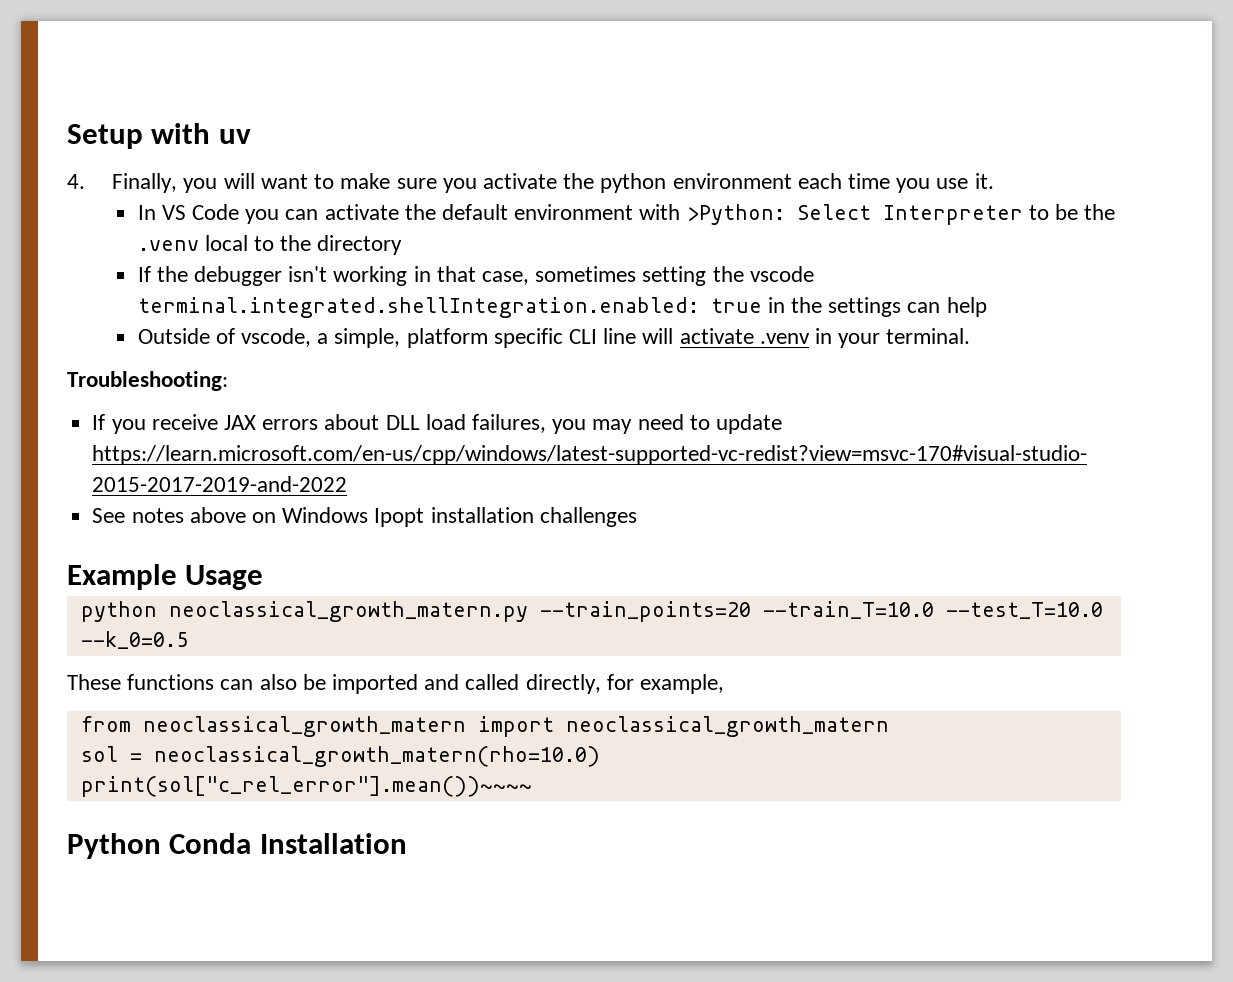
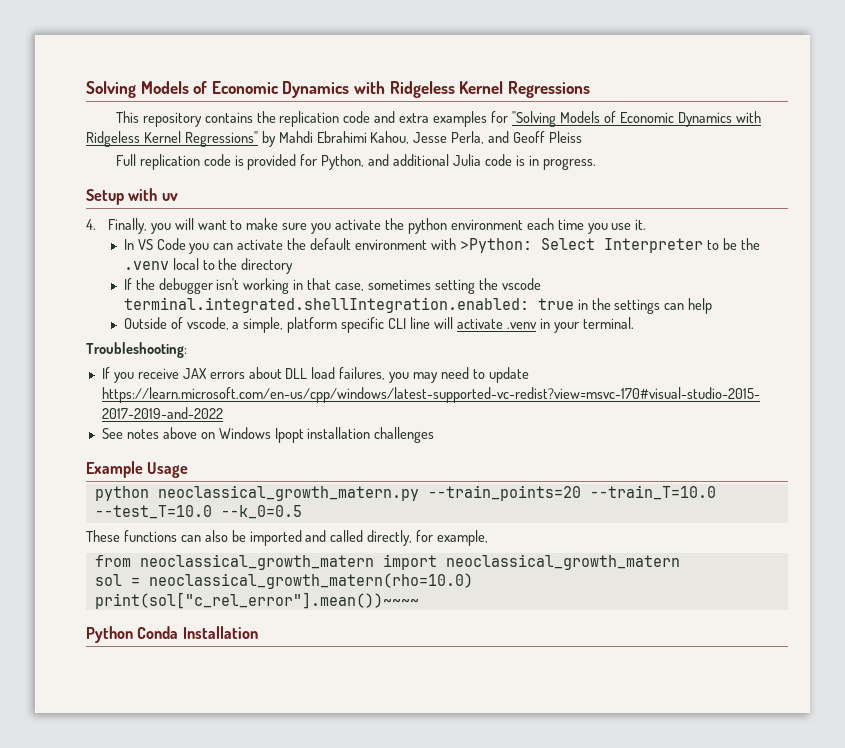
(67, 136) none -> [86,81,590,98] [115,111,761,127] [86,131,583,147] [115,154,596,170] Solving Models of Economic Dynamics with Ridgeless Kernel Regressions // This repository contains the replication code and extra examples for "Solving Models of Economic Dynamics with Ridgeless Kernel Regressions" by Mahdi Ebrahimi Kahou, Jesse Perla, and Geoff Pleiss // Full replication code is provided for Python, and additional Julia code is in progress. //

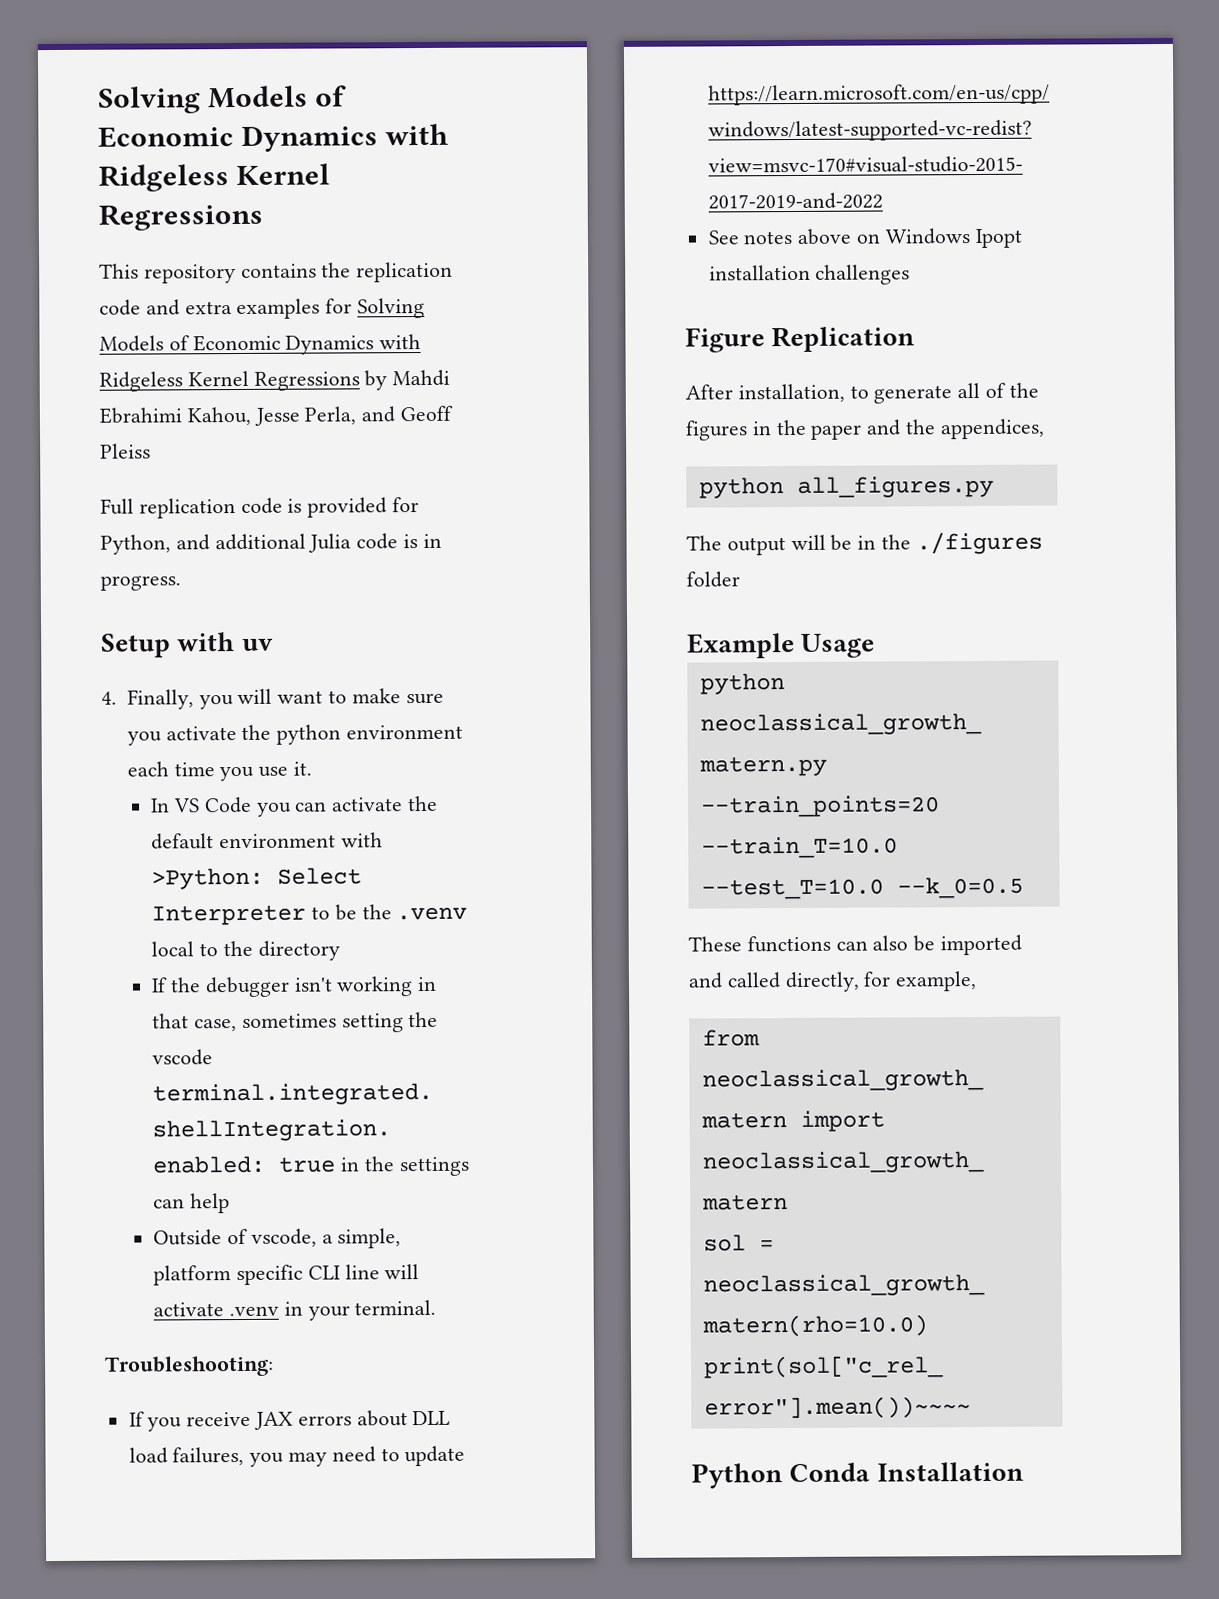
[511,111,761,127] [86,131,258,147] "Solving Models of Economic Dynamics with Ridgeless Kernel Regressions" -> [357,297,426,319] [99,334,422,355] [99,370,360,392] Solving Models of Economic Dynamics with Ridgeless Kernel Regressions
(435, 435) none -> [685,326,916,353] [685,382,1039,404] [685,418,1045,441] [698,475,994,499] [686,531,1043,556] [686,571,740,588] // Figure Replication // After installation, to generate all of the figures in the paper and the appendices, // python all_figures.py // The output will be in the ./figures folder

